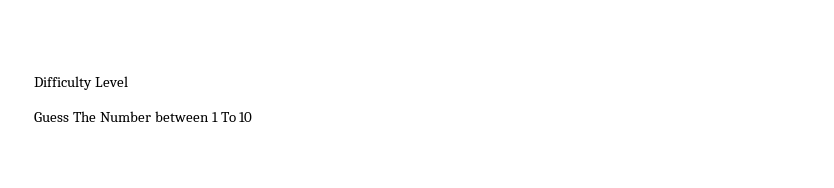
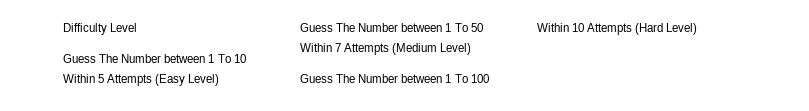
(253, 117) none -> [63,74,220,86] [300,23,483,32] [300,43,472,55] [300,74,489,83] [537,23,698,35] Within 5 Attempts (Easy Level) // Guess The Number between 1 To 50 Within 7 Attempts (Medium Level) // Guess The Number between 1 To 100 Within 10 Attempts (Hard Level)

